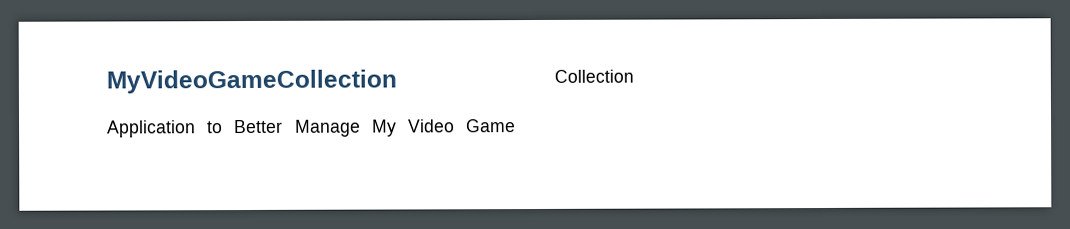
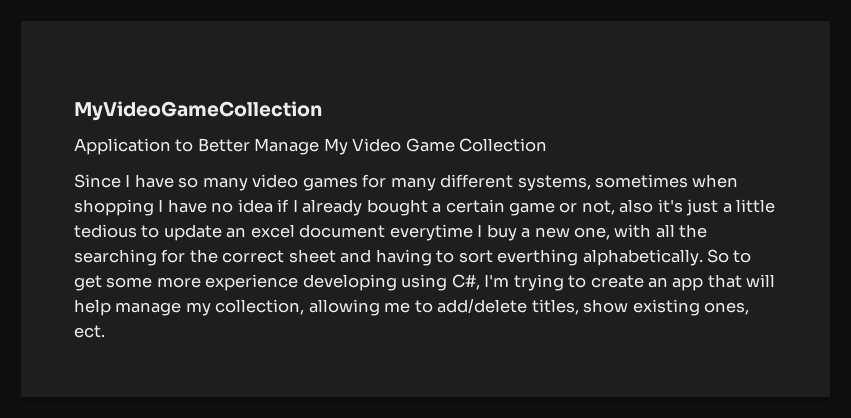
(634, 76) none -> [74,174,739,191] [74,199,776,216] [74,224,708,241] [74,249,752,266] [74,274,776,291] [74,299,750,316] [74,325,105,338] // Since I have so many video games for many different systems, sometimes when shopping I have no idea if I already bought a certain game or not, also it's just a little tedious to update an excel document everytime I buy a new one, with all the searching for the correct sheet and having to sort everthing alphabetically. So to get some more experience developing using C#, I'm trying to create an app that will help manage my collection, allowing me to add/delete titles, show existing ones, ect.

